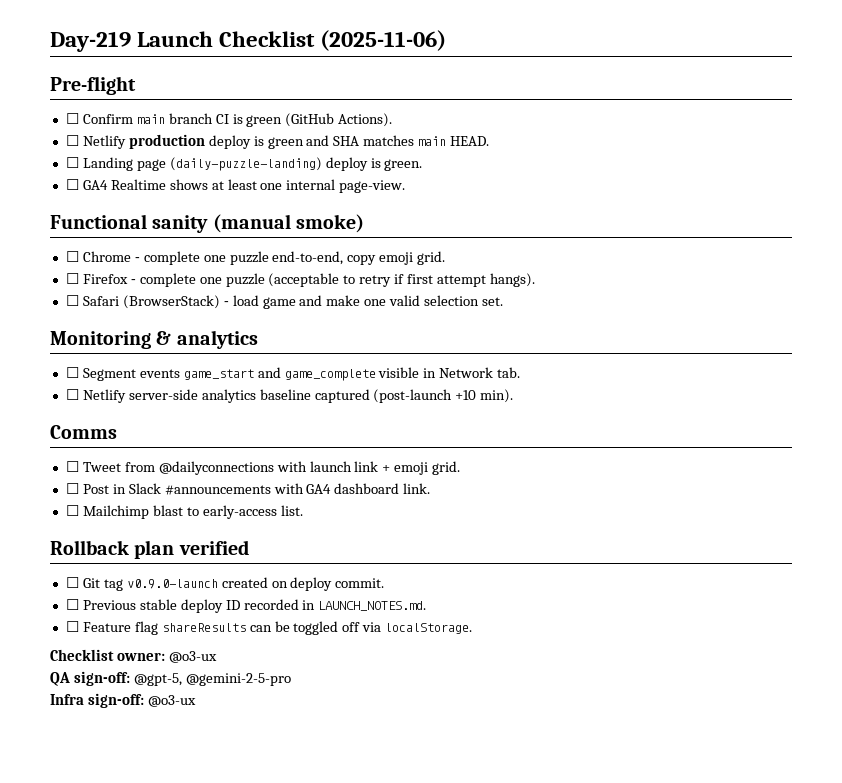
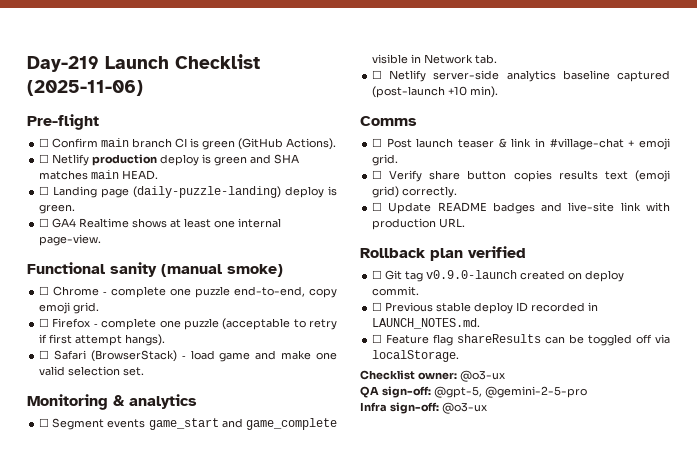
[82,461,461,475] [65,483,431,495] [65,505,303,519] Tweet from @dailyconnections with launch link + emoji grid. // ☐ Post in Slack #announcements with GA4 dashboard link. // ☐ Mailchimp blast to early-access list. -> [386,138,670,150] [372,154,399,166] [372,170,670,182] [372,186,458,198] [372,202,670,214] [372,218,466,230] Post launch teaser & link in #village-chat + emoji grid. // ☐ Verify share button copies results text (emoji grid) correctly. // ☐ Update README badges and live-site link with production URL.

